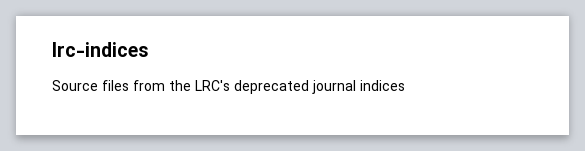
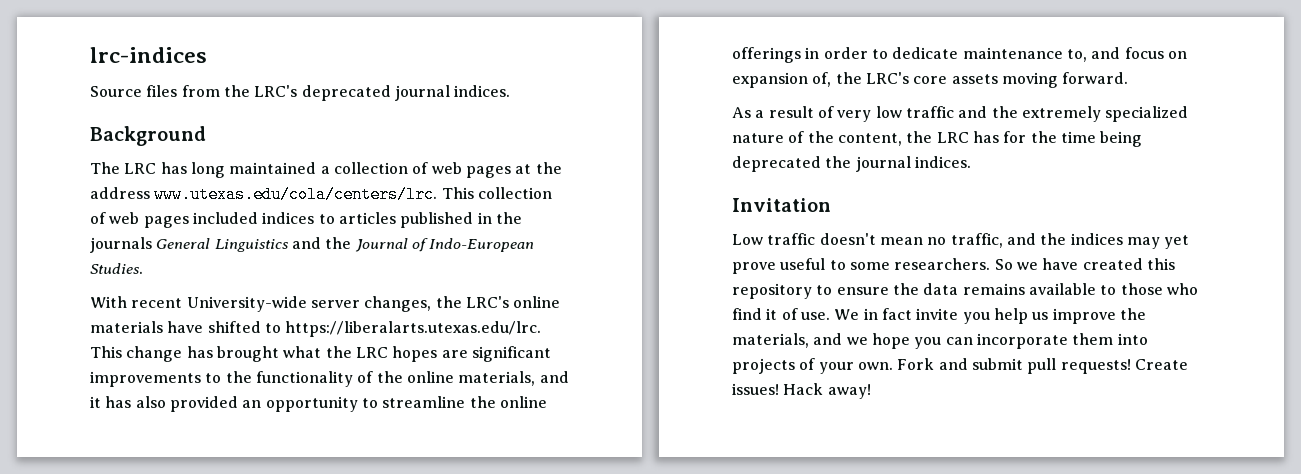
[360,80,405,91] indices -> [454,85,511,97] [90,126,206,146] [90,162,562,178] [90,186,552,203] [90,212,522,228] [90,237,535,253] [90,263,143,274] [90,296,561,312] [90,321,542,337] [90,346,551,362] [90,371,569,387] [90,396,547,412] [732,47,1187,63] [732,72,1129,88] [732,106,1189,122] [732,131,1143,147] [732,156,971,172] [732,198,831,212] [732,233,1190,249] [732,258,1175,274] [732,283,1198,299] [732,308,1146,324] [732,333,1148,349] [732,358,1188,374] [732,383,871,399] indices. // Background // The LRC has long maintained a collection of web pages at the address www.utexas.edu/cola/centers/lrc. This collection of web pages included indices to articles published in the journals General Linguistics and the Journal of Indo-European Studies. // With recent University-wide server changes, the LRC's online materials have shifted to https://liberalarts.utexas.edu/lrc. This change has brought what the LRC hopes are significant improvements to the functionality of the online materials, and it has also provided an opportunity to streamline the online offerings in order to dedicate maintenance to, and focus on expansion of, the LRC's core assets moving forward. // As a result of very low traffic and the extremely specialized nature of the content, the LRC has for the time being deprecated the journal indices. // Invitation // Low traffic doesn't mean no traffic, and the indices may yet prove useful to some researchers. So we have created this repository to ensure the data remains available to those who find it of use. We in fact invite you help us improve the materials, and we hope you can incorporate them into projects of your own. Fork and submit pull requests! Create issues! Hack away!

